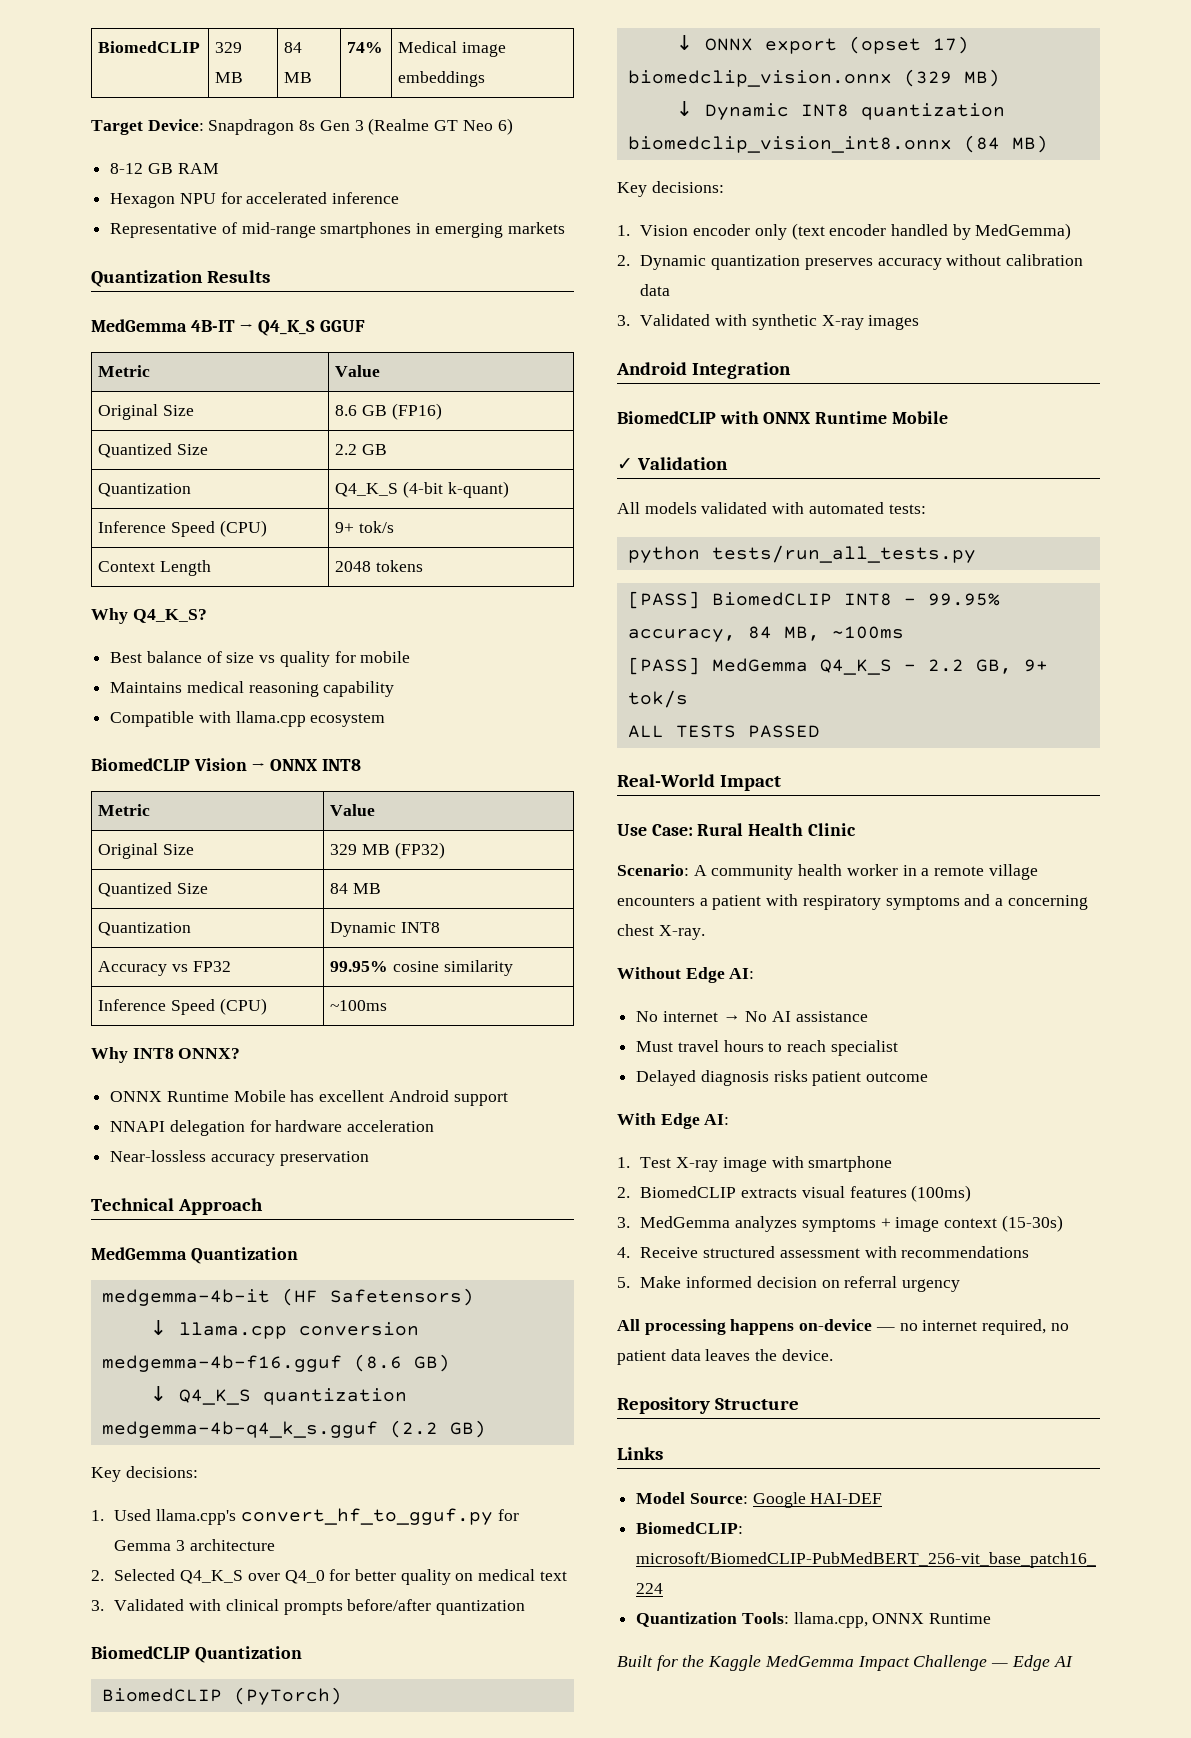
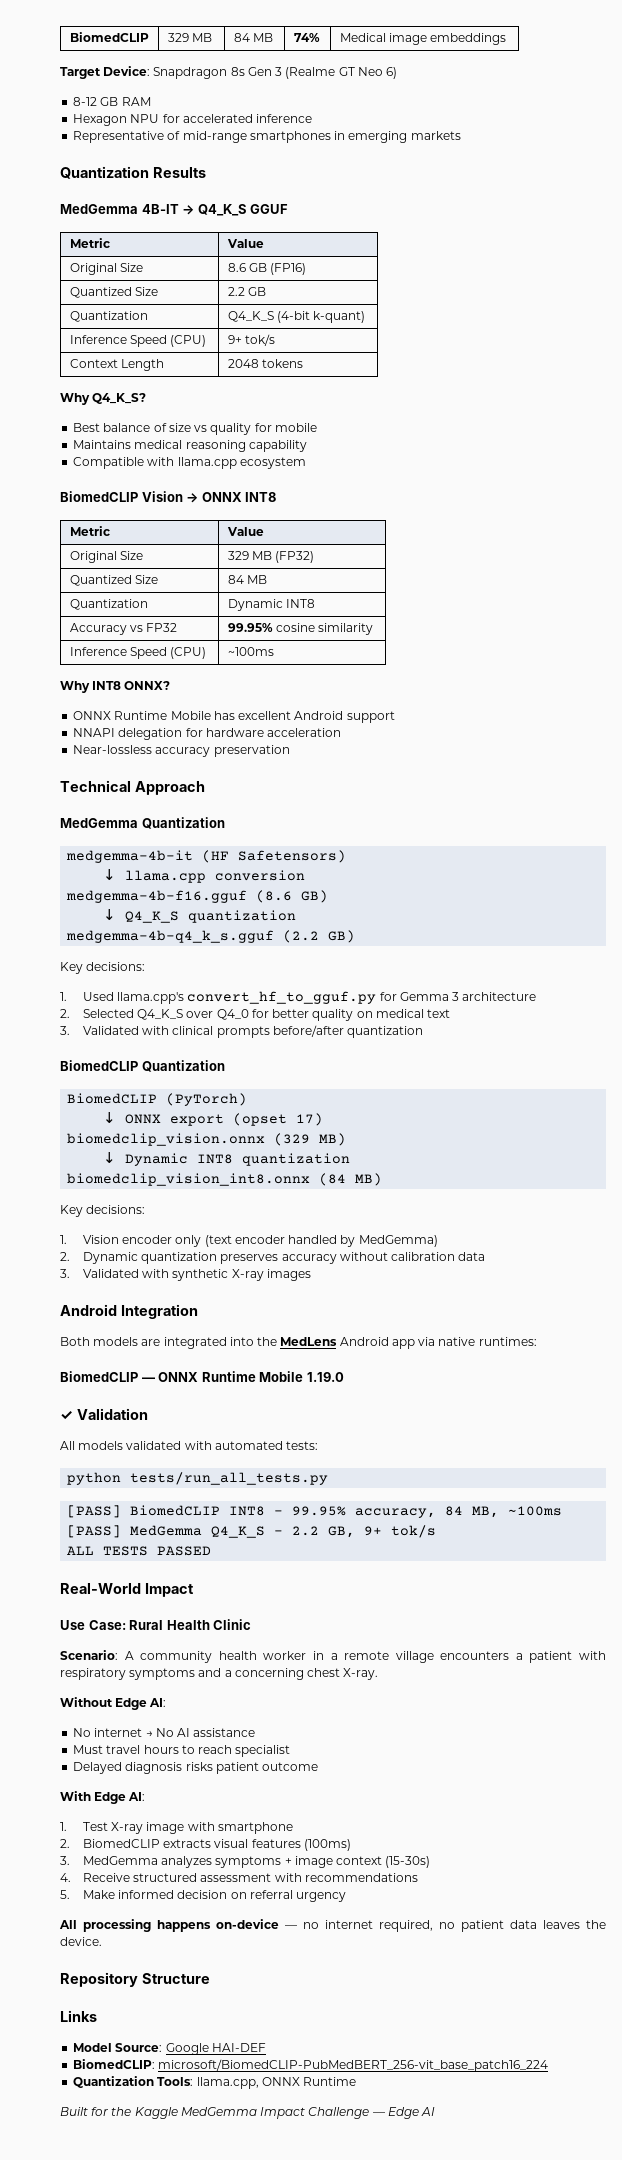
[617,411,948,424] // BiomedCLIP with ONNX Runtime Mobile -> [60,1337,537,1349] [60,1371,344,1382] // Both models are integrated into the MedLens Android app via native runtimes: // BiomedCLIP — ONNX Runtime Mobile 1.19.0

